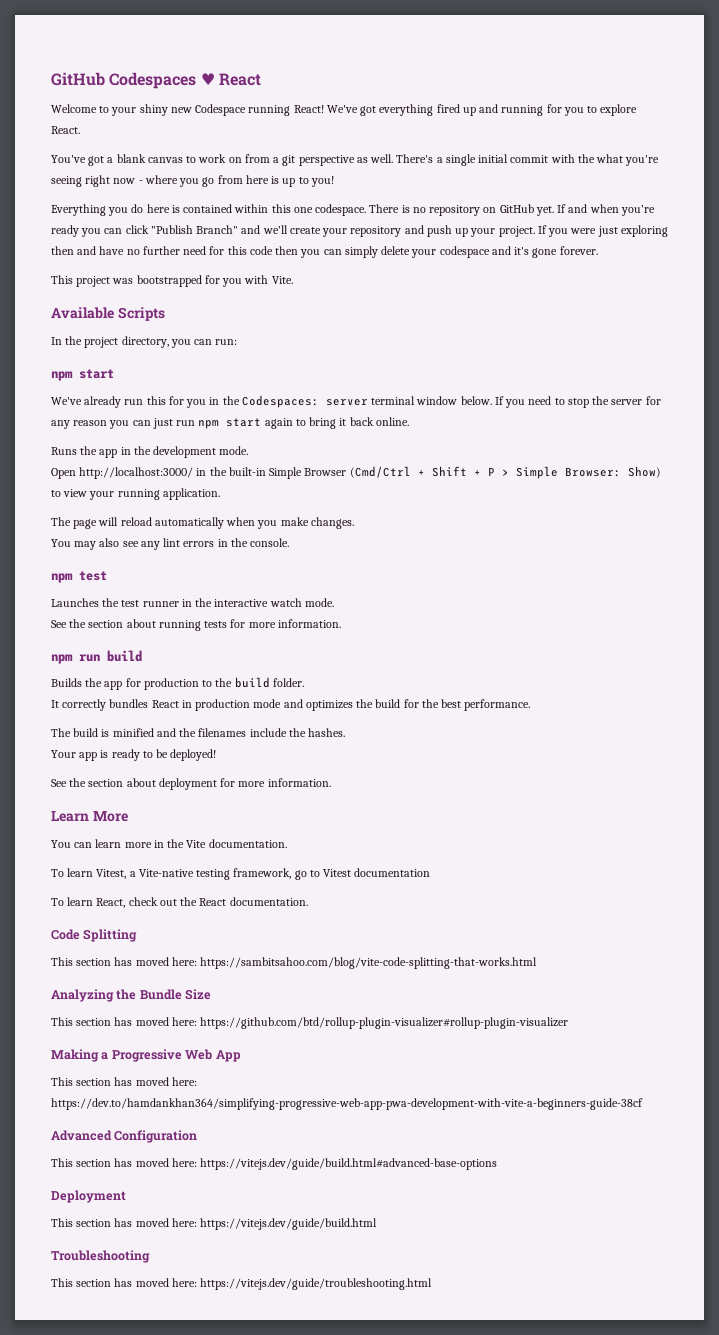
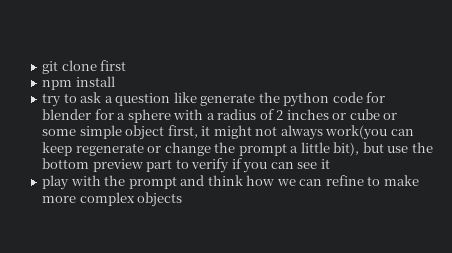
[51,72,261,89] [51,104,638,116] [51,126,80,134] [51,154,660,166] [51,175,334,187] [51,204,655,216] [51,225,668,237] [51,246,598,258] [51,275,293,287] [51,307,165,321] [51,336,238,348] [51,369,114,381] [51,395,661,408] [51,417,409,429] [51,446,249,458] [51,466,661,479] [51,488,220,500] [51,517,354,529] [51,538,290,550] [51,571,107,583] [51,598,334,607] [51,619,341,631] [51,650,142,664] [51,677,304,690] [51,699,531,711] [51,728,346,737] [51,749,217,761] [51,778,331,790] [51,811,128,822] [51,839,287,848] [51,868,431,880] [51,897,308,908] [51,929,138,942] [51,957,538,969] [51,989,212,1002] [51,1017,569,1029] [51,1049,241,1062] [51,1077,197,1086] [51,1098,643,1110] [51,1130,198,1143] [51,1158,498,1170] [51,1190,126,1203] [51,1218,378,1230] [51,1250,150,1263] [51,1278,433,1290] GitHub Codespaces ♥ React // Welcome to your shiny new Codespace running React! We've got everything fired up and running for you to explore React. // You've got a blank canvas to work on from a git perspective as well. There's a single initial commit with the what you're seeing right now - where you go from here is up to you! // Everything you do here is contained within this one codespace. There is no repository on GitHub yet. If and when you’re ready you can click "Publish Branch" and we’ll create your repository and push up your project. If you were just exploring then and have no further need for this code then you can simply delete your codespace and it's gone forever. // This project was bootstrapped for you with Vite. // Available Scripts // In the project directory, you can run: // npm start // We've already run this for you in the Codespaces: server terminal window below. If you need to stop the server for any reason you can just run npm start again to bring it back online. // Runs the app in the development mode. // Open http://localhost:3000/ in the built-in Simple Browser (Cmd/Ctrl + Shift + P > Simple Browser: Show) to view your running application. // The page will reload automatically when you make changes. // You may also see any lint errors in the console. // npm test // Launches the test runner in the interactive watch mode. // See the section about running tests for more information. // npm run build // Builds the app for production to the build folder. // It correctly bundles React in production mode and optimizes the build for the best performance. // The build is minified and the filenames include the hashes. // Your app is ready to be deployed! // See the section about deployment for more information. // Learn More // You can learn more in the Vite documentation. // To learn Vitest, a Vite-native testing framework, go to Vitest documentation // To learn React, check out the React documentation. // Code Splitting // This section has moved here: https://sambitsahoo.com/blog/vite-code-splitting-that-works.html // Analyzing the Bundle Size // This section has moved here: https://github.com/btd/rollup-plugin-visualizer#rollup-plugin-visualizer // Making a Progressive Web App // This section has moved here: https://dev.to/hamdankhan364/simplifying-progressive-web-app-pwa-development-with-vite-a-beginners-guide-38cf // Advanced Configuration // This section has moved here: https://vitejs.dev/guide/build.html#advanced-base-options // Deployment // This section has moved here: https://vitejs.dev/guide/build.html // Troubleshooting // This section has moved here: https://vitejs.dev/guide/troubleshooting.html -> [42,60,127,74] [42,76,115,90] [42,92,386,107] [42,109,398,123] [42,125,414,140] [42,142,433,156] [42,158,330,173] [42,175,419,190] [42,192,183,207] git clone first // npm install // try to ask a question like generate the python code for blender for a sphere with a radius of 2 inches or cube or some simple object first, it might not always work(you can keep regenerate or change the prompt a little bit), but use the bottom preview part to verify if you can see it // play with the prompt and think how we can refine to make more complex objects

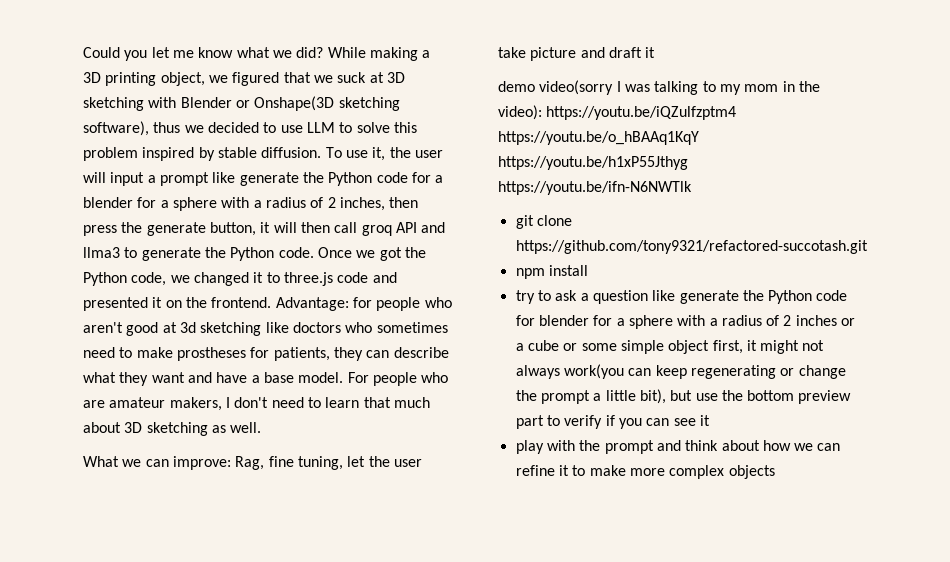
(42, 67) none -> [83,47,431,61] [83,72,405,86] [83,96,400,111] [83,121,417,136] [83,147,443,161] [83,172,444,186] [83,197,419,211] [83,222,446,236] [83,247,426,261] [83,272,397,286] [83,297,452,311] [83,322,448,336] [83,347,449,361] [83,372,449,386] [83,397,430,411] [83,422,262,436] [83,456,422,470] [498,47,656,61] [498,80,820,95] [498,105,737,120] [498,131,699,145] [498,156,688,170] [498,181,692,195] Could you let me know what we did? While making a 3D printing object, we figured that we suck at 3D sketching with Blender or Onshape(3D sketching software), thus we decided to use LLM to solve this problem inspired by stable diffusion. To use it, the user will input a prompt like generate the Python code for a blender for a sphere with a radius of 2 inches, then press the generate button, it will then call groq API and llma3 to generate the Python code. Once we got the Python code, we changed it to three.js code and presented it on the frontend. Advantage: for people who aren't good at 3d sketching like doctors who sometimes need to make prostheses for patients, they can describe what they want and have a base model. For people who are amateur makers, I don't need to learn that much about 3D sketching as well. // What we can improve: Rag, fine tuning, let the user take picture and draft it // demo video(sorry I was talking to my mom in the video): https://youtu.be/iQZulfzptm4 https://youtu.be/o_hBAAq1KqY https://youtu.be/h1xP55Jthyg https://youtu.be/ifn-N6NWTlk //
[100,60,127,71] first -> [515,240,868,254] https://github.com/tony9321/refactored-succotash.git
[283,92,330,107] python -> [768,290,813,304] Python
(347, 116) none -> [515,343,524,351] a
[75,143,144,156] regenerate -> [690,365,776,379] regenerating
(243, 180) none -> [721,440,760,451] about
(364, 180) none -> [558,465,569,476] it

